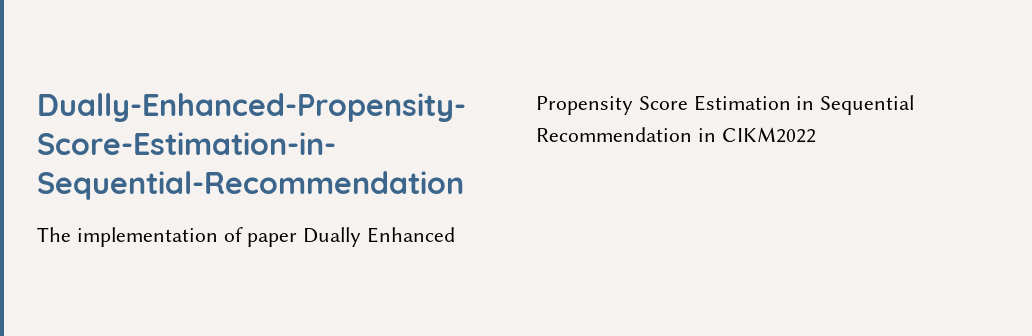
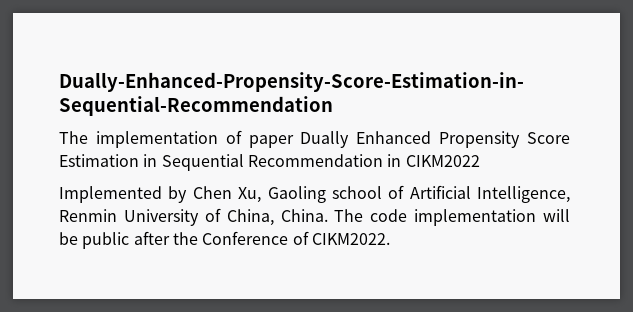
(816, 135) none -> [59,185,570,203] [59,208,570,226] [59,231,390,249] // Implemented by Chen Xu, Gaoling school of Artificial Intelligence, Renmin University of China, China. The code implementation will be public after the Conference of CIKM2022.

